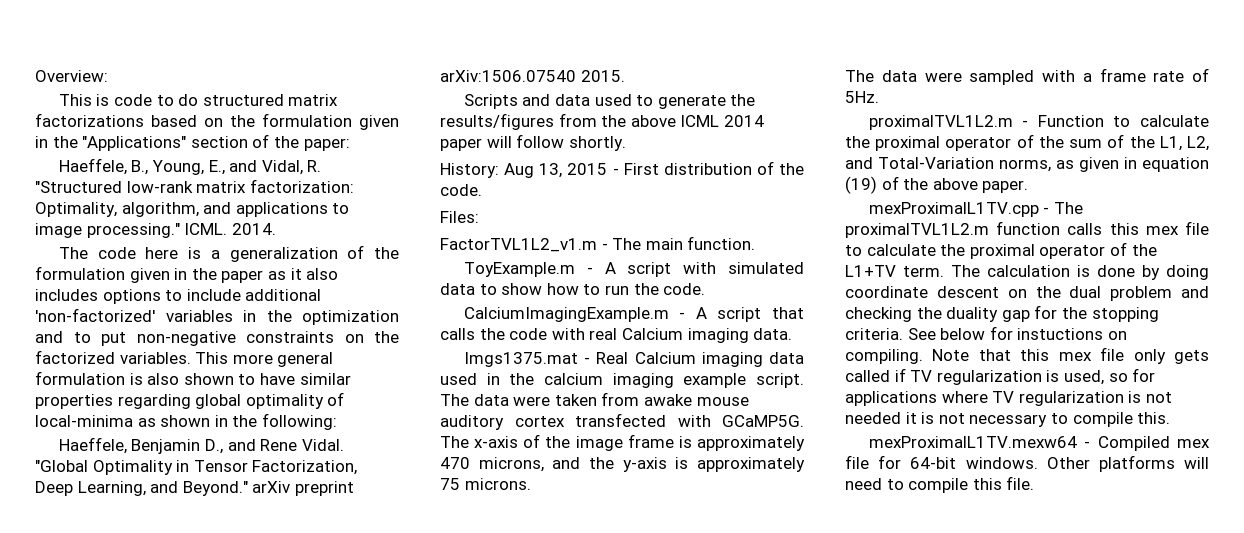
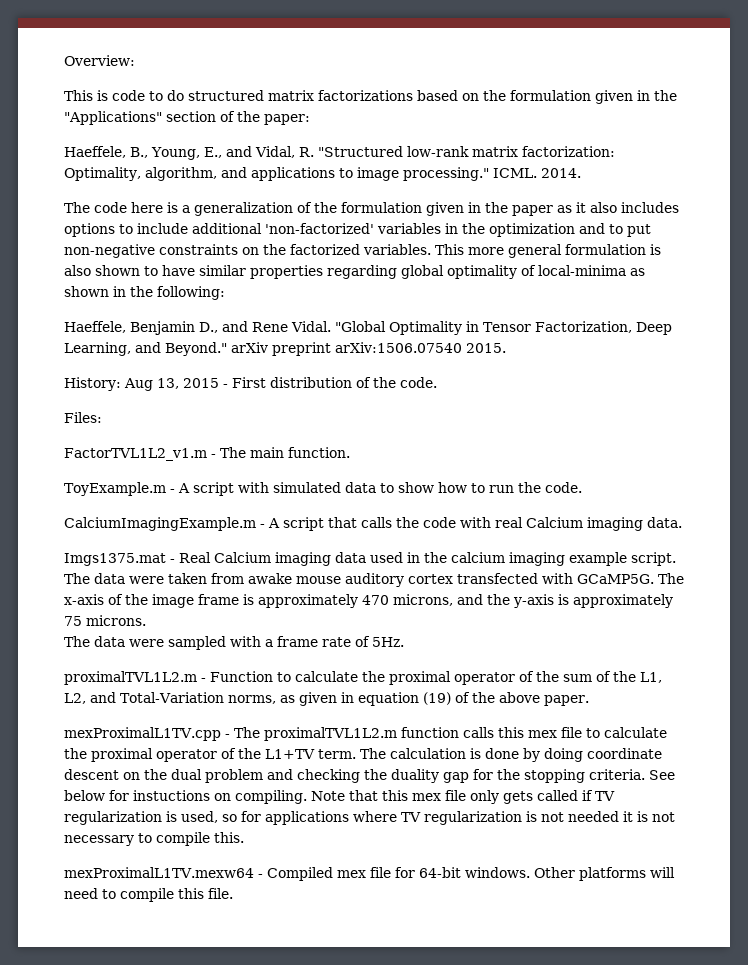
[463,94,756,109] [440,113,764,130] [440,134,626,151] // Scripts and data used to generate the results/figures from the above ICML 2014 paper will follow shortly. -> (506, 348) none

